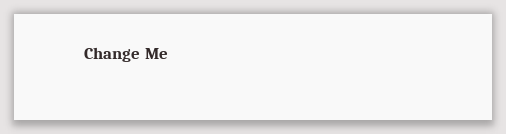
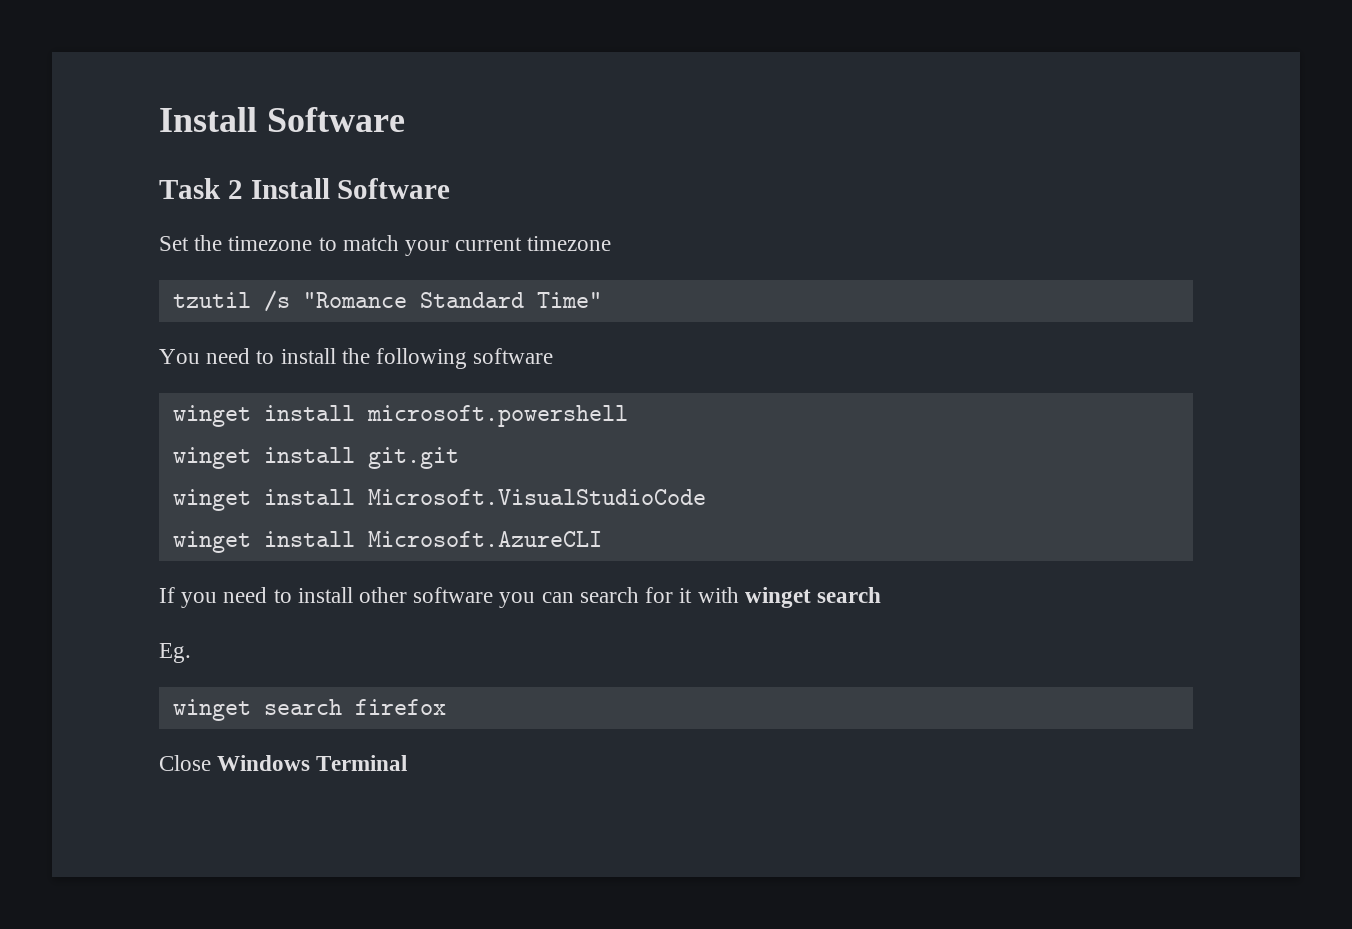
[84,47,168,62] Change Me -> [159,107,405,132] [159,178,451,199] [159,235,612,256] [172,290,602,312] [159,348,554,369] [172,405,628,427] [172,447,459,469] [172,489,706,511] [172,531,602,553] [159,587,881,608] [159,643,191,663] [172,699,446,721] [159,755,408,771] Install Software // Task 2 Install Software // Set the timezone to match your current timezone // tzutil /s "Romance Standard Time" // You need to install the following software // winget install microsoft.powershell // winget install git.git // winget install Microsoft.VisualStudioCode // winget install Microsoft.AzureCLI // If you need to install other software you can search for it with winget search // Eg. // winget search firefox // Close Windows Terminal

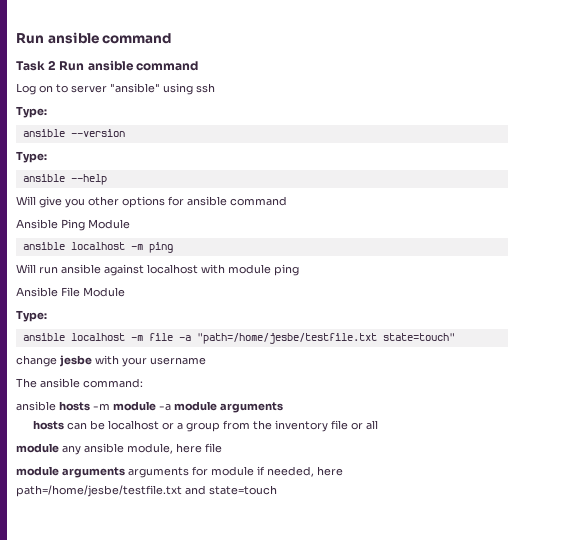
[159,107,405,132] Install Software -> [16,32,172,44] Run ansible command
[250,178,451,199] [159,235,612,256] [172,290,602,312] [159,348,554,369] [172,405,628,427] [172,447,459,469] [172,489,706,511] [172,531,602,553] [159,587,881,608] [159,643,191,663] [172,699,446,721] [159,755,408,771] Install Software // Set the timezone to match your current timezone // tzutil /s "Romance Standard Time" // You need to install the following software // winget install microsoft.powershell // winget install git.git // winget install Microsoft.VisualStudioCode // winget install Microsoft.AzureCLI // If you need to install other software you can search for it with winget search // Eg. // winget search firefox // Close Windows Terminal -> [59,60,198,71] [16,83,215,95] [16,106,47,118] [22,129,125,137] [16,151,47,163] [22,174,107,185] [16,196,287,208] [16,219,130,231] [22,242,173,253] [16,264,299,276] [16,287,125,297] [16,310,47,322] [22,333,455,344] [16,355,206,367] [16,378,143,388] [16,401,283,413] [32,420,378,432] [16,443,222,455] [16,466,343,478] [16,485,277,497] Run ansible command // Log on to server "ansible" using ssh // Type: // ansible --version // Type: // ansible --help // Will give you other options for ansible command // Ansible Ping Module // ansible localhost -m ping // Will run ansible against localhost with module ping // Ansible File Module // Type: // ansible localhost -m file -a "path=/home/jesbe/testfile.txt state=touch" // change jesbe with your username // The ansible command: // ansible hosts -m module -a module arguments // hosts can be localhost or a group from the inventory file or all // module any ansible module, here file // module arguments arguments for module if needed, here path=/home/jesbe/testfile.txt and state=touch

